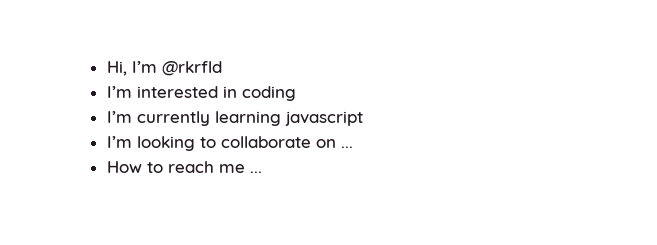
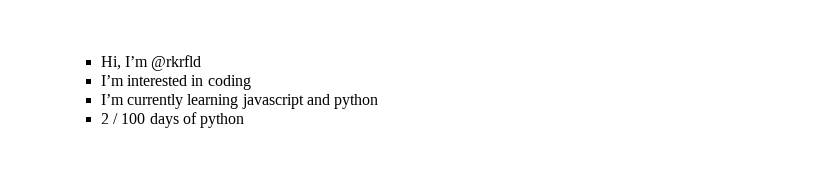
[106,136,353,151] [106,161,262,173] // I’m looking to collaborate on ... // How to reach me ... -> [306,94,379,109] [100,112,245,128] and python // 2 / 100 days of python

